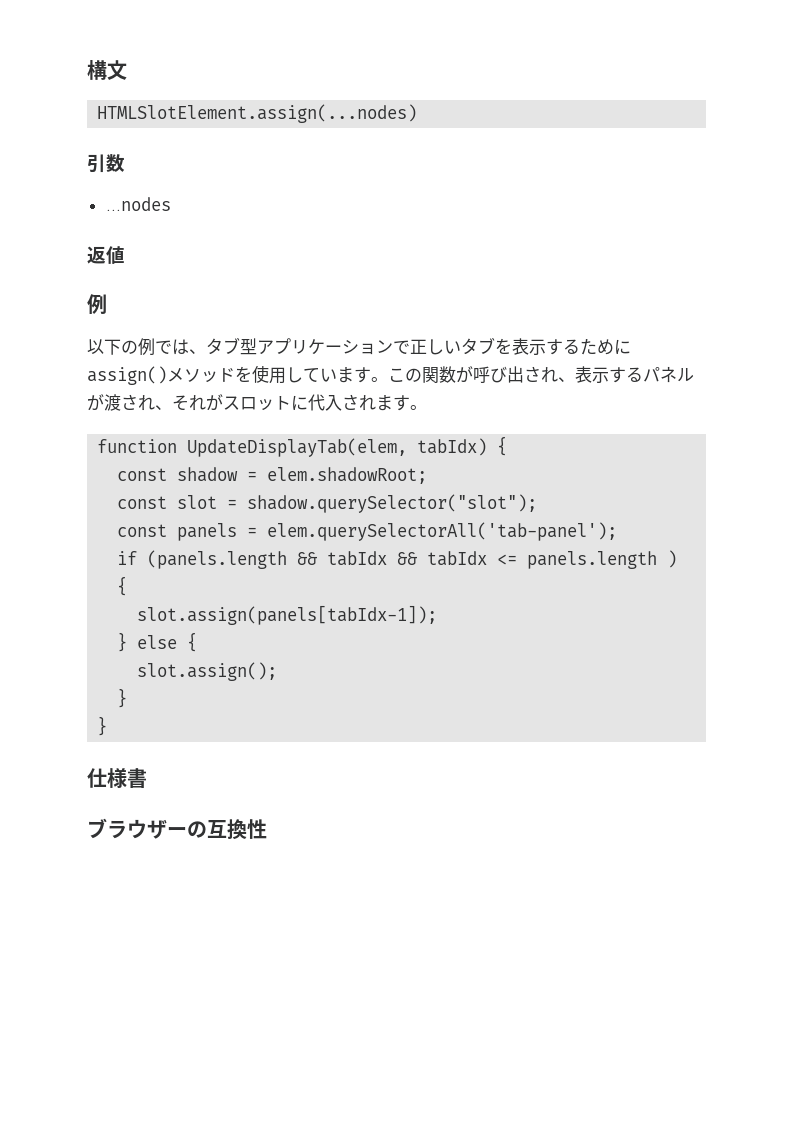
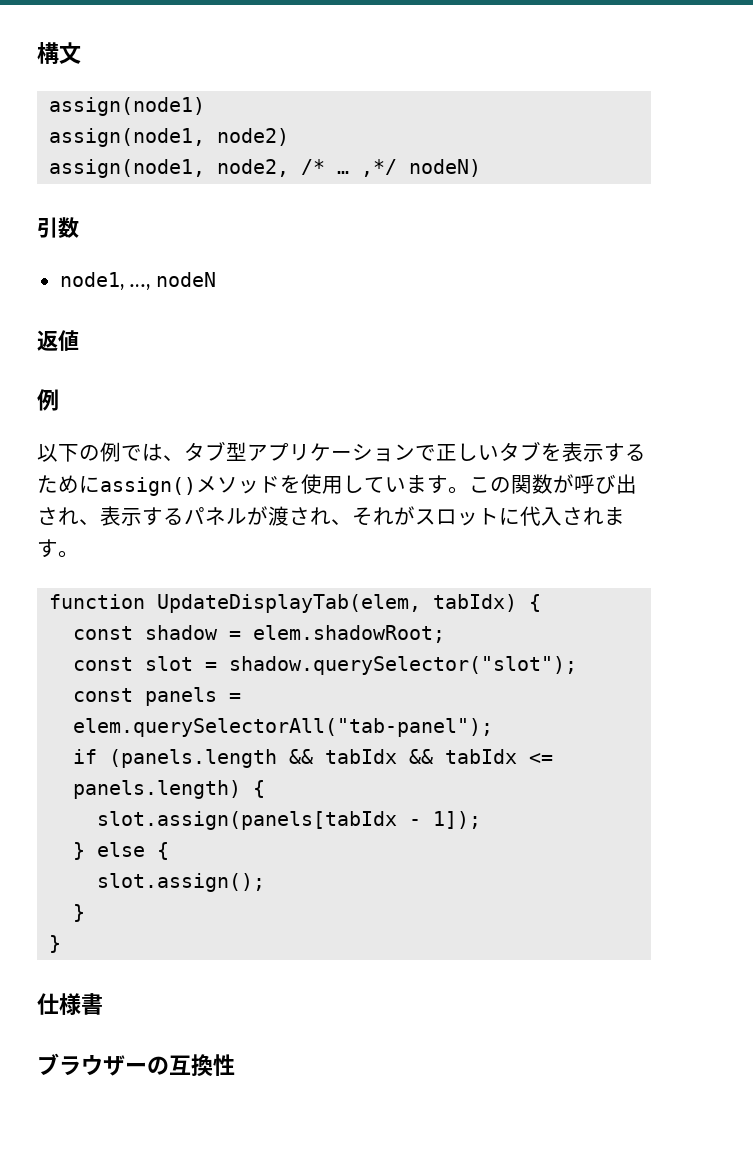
[97,104,418,123] [87,154,125,173] [105,197,171,211] HTMLSlotElement.assign(...nodes) // 引数 // ...nodes -> [49,97,206,116] [49,128,290,147] [49,159,482,178] [37,217,79,238] [59,272,216,290] assign(node1) // assign(node1, node2) // assign(node1, node2, /* … ,*/ nodeN) // 引数 // node1, …, nodeN
[267,522,618,541] elem.querySelectorAll('tab-panel'); -> [73,718,494,737] elem.querySelectorAll("tab-panel");
[527,550,678,569] [117,576,128,596] [137,605,438,625] panels.length ) { // slot.assign(panels[tabIdx-1]); -> [73,780,266,799] [97,811,482,830] panels.length) { // slot.assign(panels[tabIdx - 1]);

